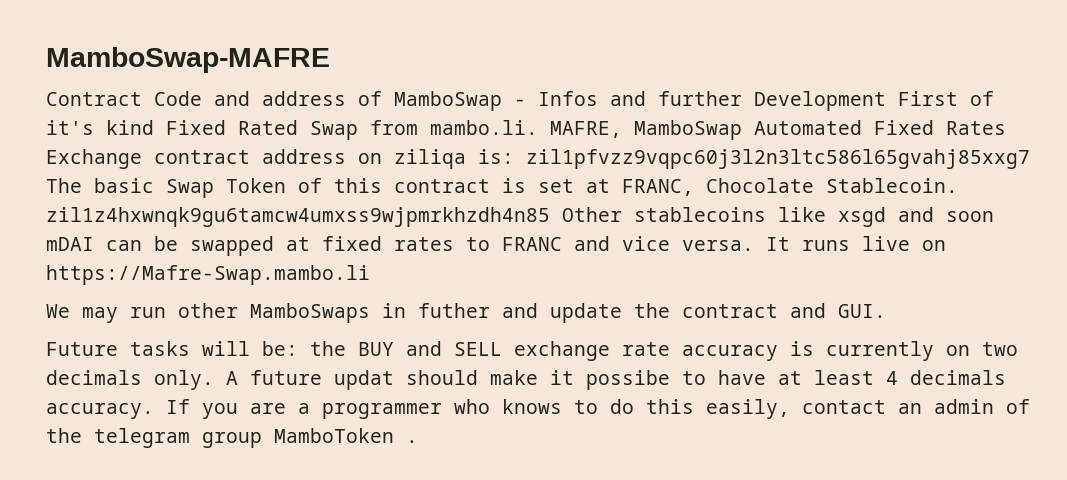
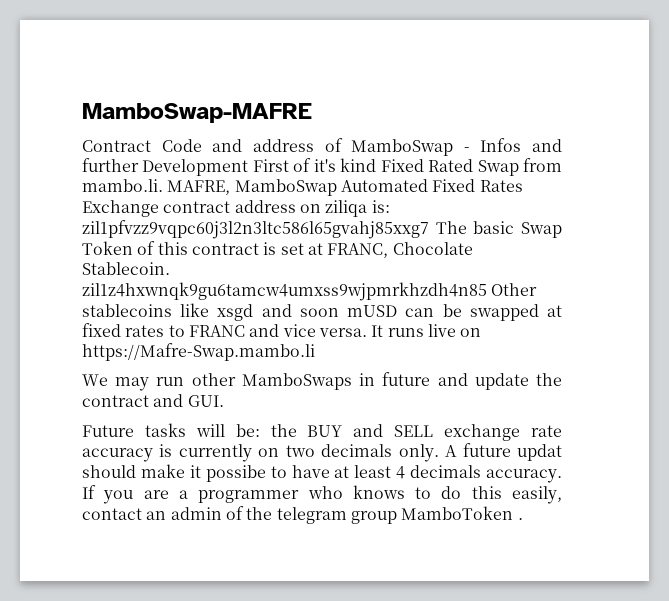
[46,237,94,251] mDAI -> [347,305,398,317] mUSD
[418,303,490,318] futher -> [382,372,431,386] future

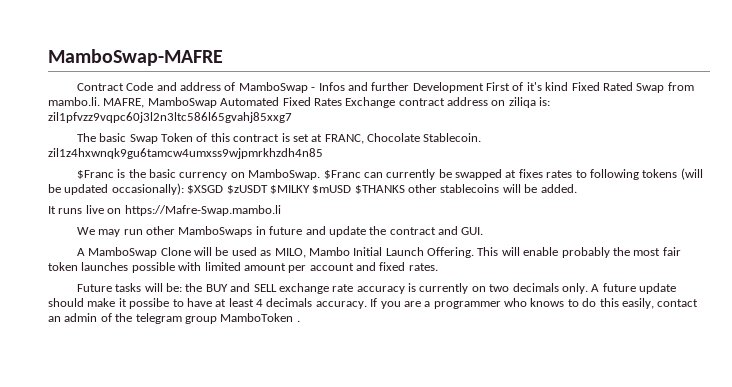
(429, 229) none -> (292, 117) //
[491,283,538,296] [82,303,435,321] Other stablecoins like xsgd and soon mUSD can -> [76,169,436,180] // $Franc is the basic currency on MamboSwap. $Franc can currently
[82,323,121,337] fixed -> [518,169,543,178] fixes
[188,324,367,337] FRANC and vice versa. -> [589,168,703,180] [48,183,577,195] following tokens (will be updated occasionally): $XSGD $zUSDT $MILKY $mUSD $THANKS other stablecoins will be added. //
(224, 401) none -> [76,247,681,258] [48,262,438,273] // A MamboSwap Clone will be used as MILO, Mambo Initial Launch Offering. This will enable probably the most fair token launches possible with limited amount per account and fixed rates.
[517,444,563,461] updat -> [638,283,676,294] update

